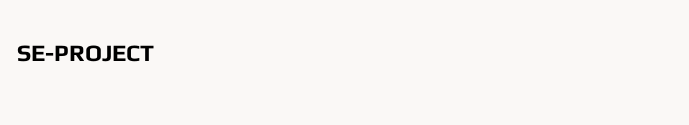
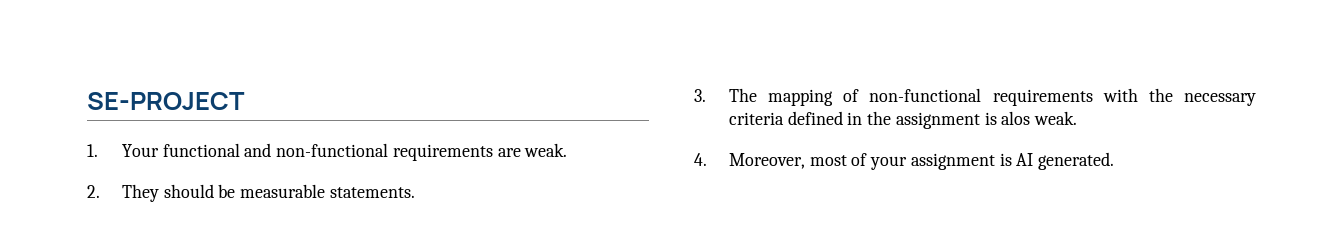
(154, 53) none -> [87,143,568,161] [87,184,415,202] [694,88,1256,106] [728,111,1077,129] [694,152,1114,170] // 1. Your functional and non-functional requirements are weak. // 2. They should be measurable statements. // 3. The mapping of non-functional requirements with the necessary criteria defined in the assignment is alos weak. // 4. Moreover, most of your assignment is AI generated.

